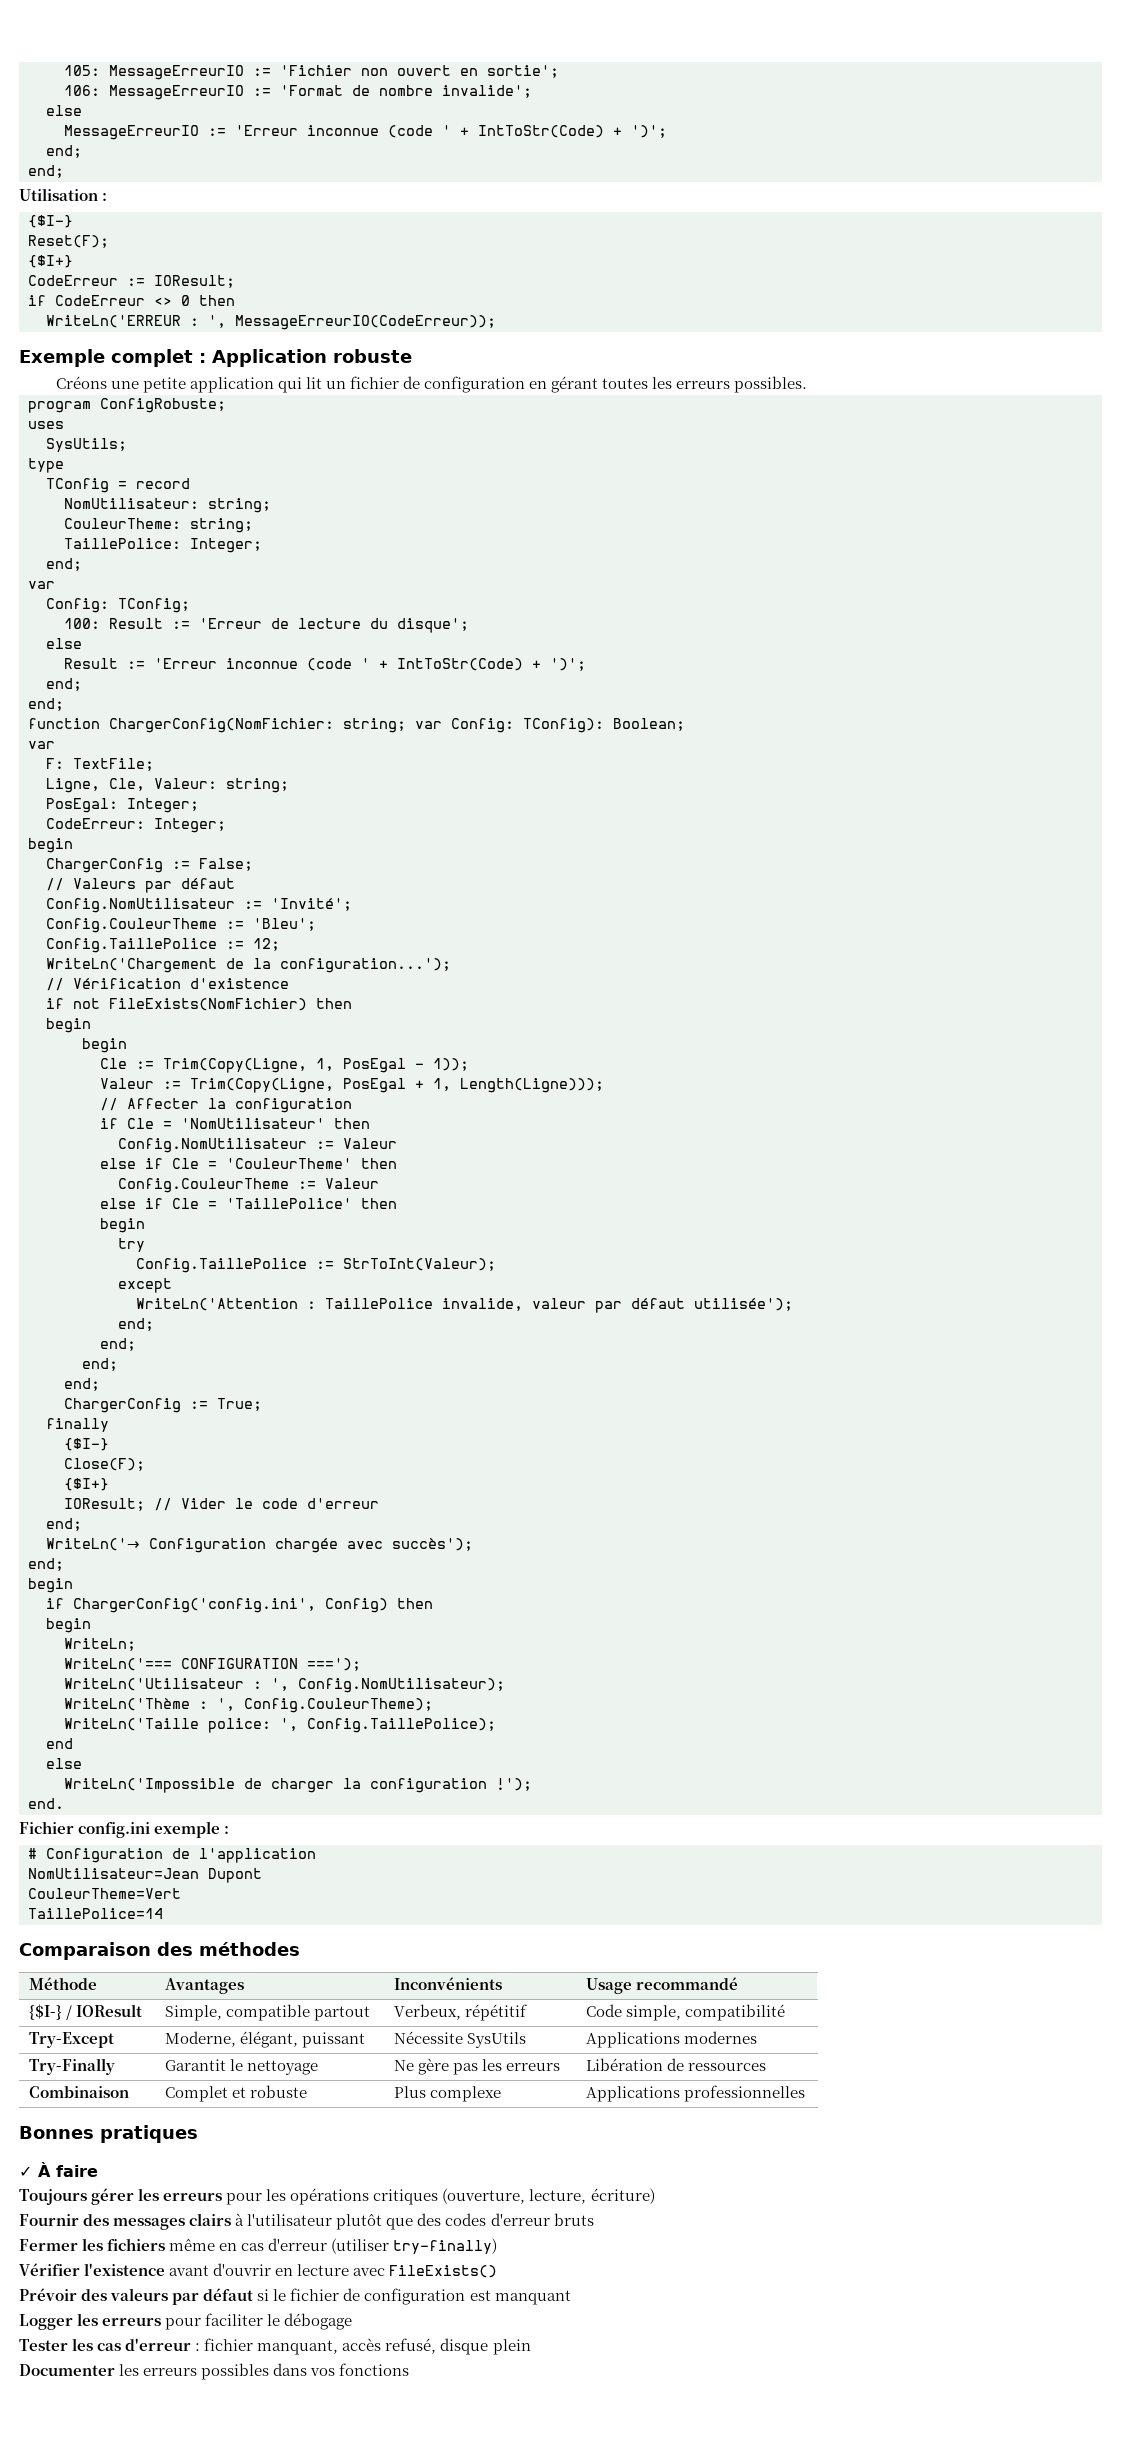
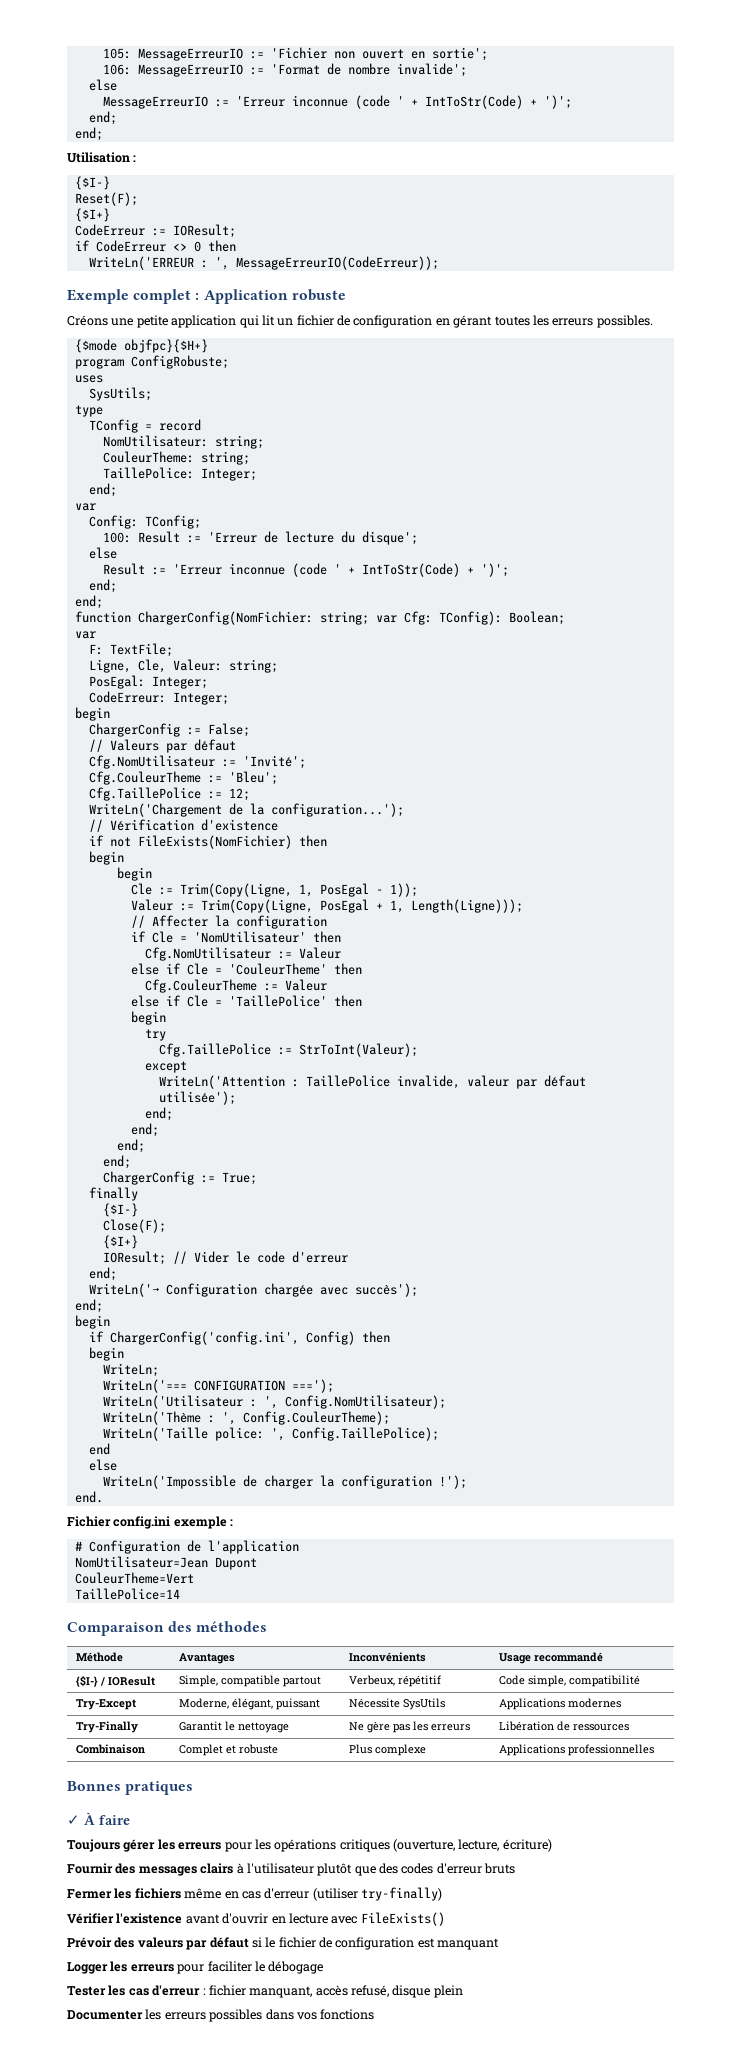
(808, 384) none -> [74,339,208,353] // {$mode objfpc}{$H+}
[451,718,514,733] Config: -> [403,611,432,625] Cfg:
[46,898,235,913] Config.NomUtilisateur -> [88,755,215,769] Cfg.NomUtilisateur
[46,918,217,933] Config.CouleurTheme -> [88,771,201,785] Cfg.CouleurTheme
[46,938,217,953] Config.TaillePolice -> [88,787,201,801] Cfg.TaillePolice
[118,1138,307,1153] Config.NomUtilisateur -> [144,947,271,961] Cfg.NomUtilisateur
[118,1178,289,1193] Config.CouleurTheme -> [144,979,257,993] Cfg.CouleurTheme
[136,1258,307,1273] Config.TaillePolice -> [158,1043,271,1057] Cfg.TaillePolice

